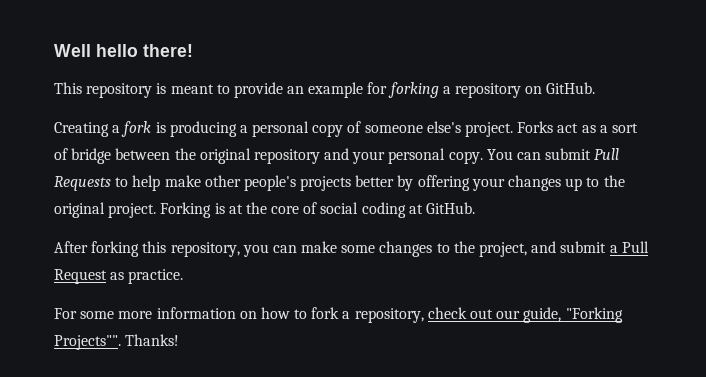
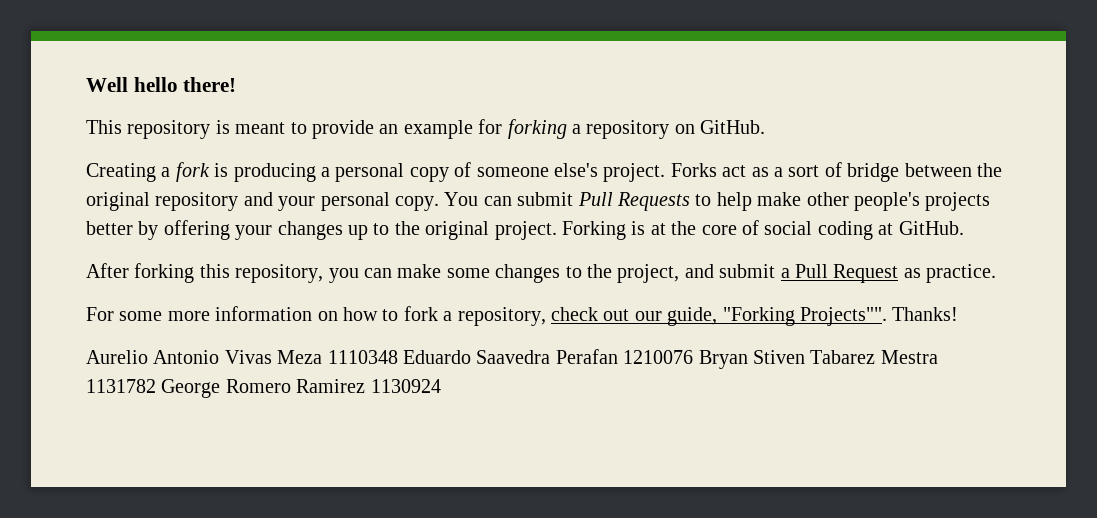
(180, 340) none -> [86,349,938,369] [86,379,441,398] // Aurelio Antonio Vivas Meza 1110348 Eduardo Saavedra Perafan 1210076 Bryan Stiven Tabarez Mestra 1131782 George Romero Ramirez 1130924

